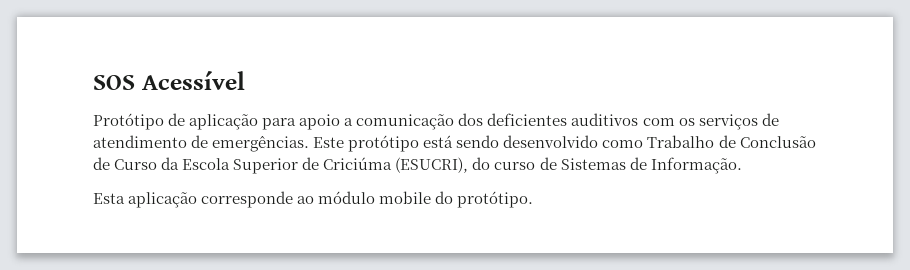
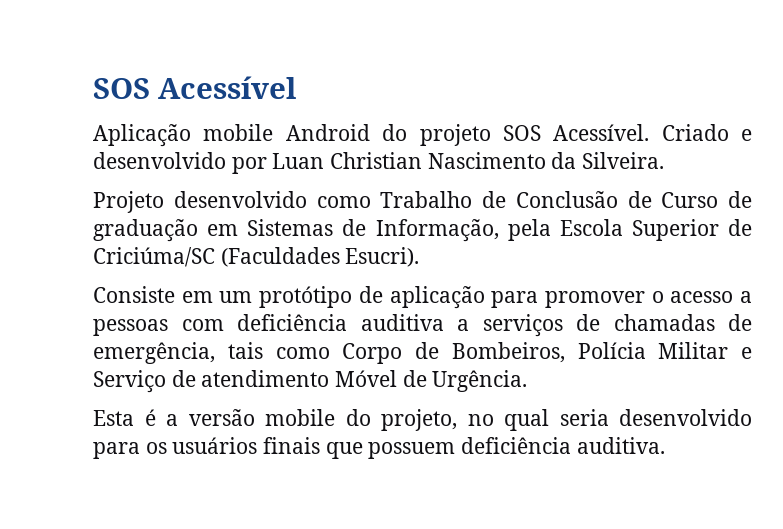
[93,113,779,130] [93,135,500,152] Protótipo de aplicação para apoio a comunicação dos deficientes auditivos com os serviços de atendimento de emergências. Este protótipo está sendo -> [93,124,752,147] [93,152,665,174] [93,191,164,213] Aplicação mobile Android do projeto SOS Acessível. Criado e desenvolvido por Luan Christian Nascimento da Silveira. // Projeto
[161,157,742,174] [93,191,534,208] da Escola Superior de Criciúma (ESUCRI), do curso de Sistemas de Informação. // Esta aplicação corresponde ao módulo mobile do protótipo. -> [728,191,752,208] [93,219,752,242] [93,247,420,267] [93,286,752,309] [93,314,752,337] [93,342,752,364] [93,370,528,393] [93,409,752,431] [93,437,665,459] de graduação em Sistemas de Informação, pela Escola Superior de Criciúma/SC (Faculdades Esucri). // Consiste em um protótipo de aplicação para promover o acesso a pessoas com deficiência auditiva a serviços de chamadas de emergência, tais como Corpo de Bombeiros, Polícia Militar e Serviço de atendimento Móvel de Urgência. // Esta é a versão mobile do projeto, no qual seria desenvolvido para os usuários finais que possuem deficiência auditiva.

